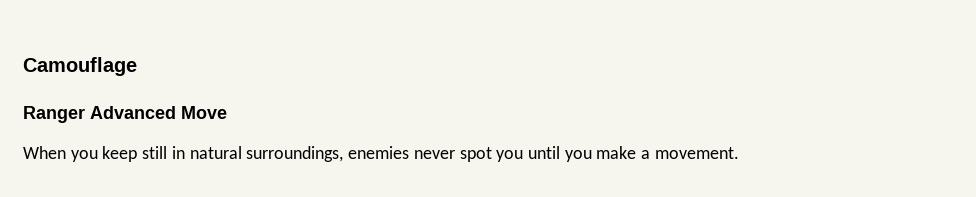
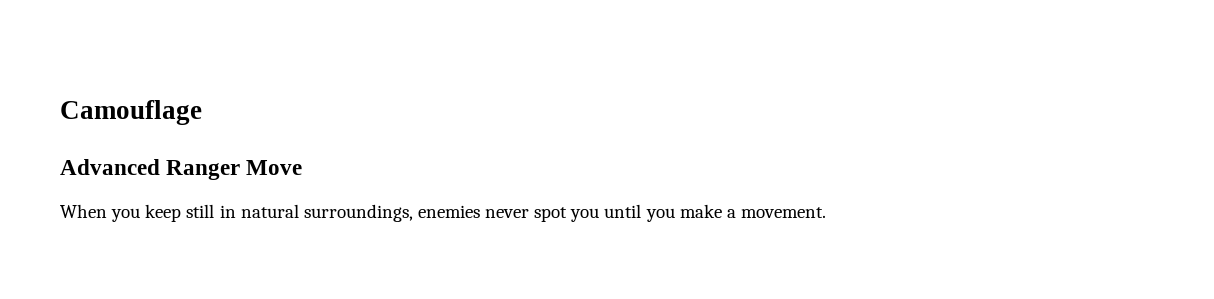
[23,106,176,123] Ranger Advanced -> [60,159,241,180] Advanced Ranger

